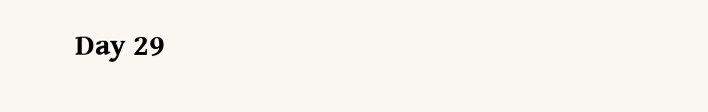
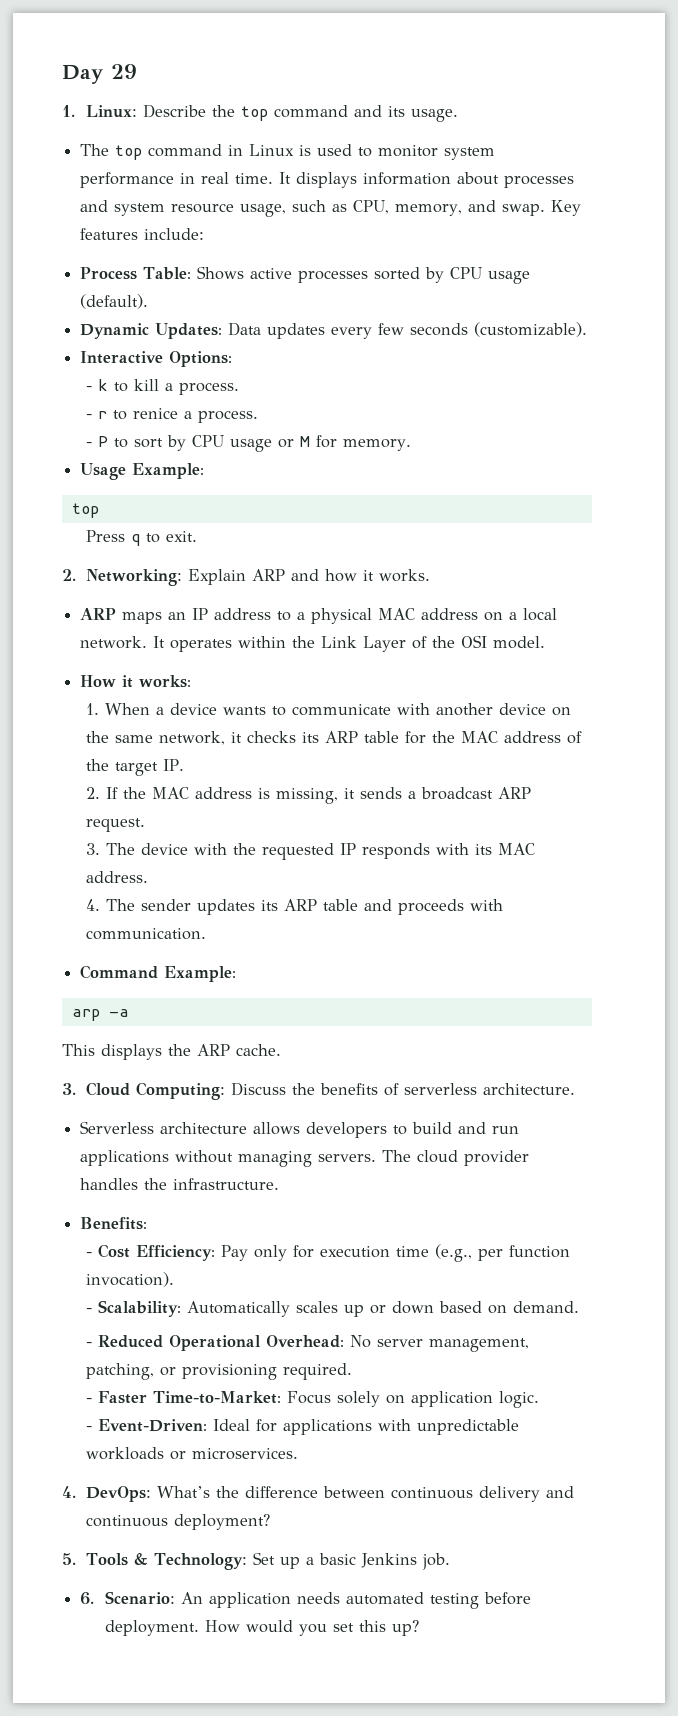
(166, 46) none -> [62,104,459,122] [80,144,496,160] [80,172,575,188] [80,200,582,217] [80,228,205,240] [80,266,531,284] [80,294,149,309] [80,322,588,339] [80,351,233,367] [86,379,240,395] [86,408,259,423] [86,435,412,452] [80,463,205,480] [71,503,99,518] [86,530,198,546] [62,569,431,586] [80,608,558,624] [80,635,546,652] [80,675,192,688] [86,703,572,716] [86,731,583,745] [86,759,185,776] [86,787,532,804] [86,818,146,832] [86,843,536,860] [86,871,149,883] [86,899,504,915] [86,928,207,940] [80,965,237,982] [71,1009,129,1021] [62,1044,281,1060] [62,1082,576,1100] [80,1121,520,1138] [80,1150,530,1167] [80,1178,280,1190] [80,1217,148,1230] [86,1244,571,1262] [86,1272,175,1287] [86,1300,580,1317] [86,1335,530,1352] [86,1363,353,1380] [86,1391,540,1408] [86,1419,520,1435] [86,1447,299,1460] [62,1486,575,1502] [86,1514,271,1530] [62,1552,451,1570] [80,1591,531,1609] [104,1620,419,1636] // 1. Linux: Describe the top command and its usage. // The top command in Linux is used to monitor system performance in real time. It displays information about processes and system resource usage, such as CPU, memory, and swap. Key features include: // Process Table: Shows active processes sorted by CPU usage (default). // Dynamic Updates: Data updates every few seconds (customizable). // Interactive Options: // - k to kill a process. // - r to renice a process. // - P to sort by CPU usage or M for memory. // Usage Example: // top // Press q to exit. // 2. Networking: Explain ARP and how it works. // ARP maps an IP address to a physical MAC address on a local network. It operates within the Link Layer of the OSI model. // How it works: // 1. When a device wants to communicate with another device on the same network, it checks its ARP table for the MAC address of the target IP. // 2. If the MAC address is missing, it sends a broadcast ARP request. // 3. The device with the requested IP responds with its MAC address. // 4. The sender updates its ARP table and proceeds with communication. // Command Example: // arp -a // This displays the ARP cache. // 3. Cloud Computing: Discuss the benefits of serverless architecture. // Serverless architecture allows developers to build and run applications without managing servers. The cloud provider handles the infrastructure. // Benefits: // - Cost Efficiency: Pay only for execution time (e.g., per function invocation). // - Scalability: Automatically scales up or down based on demand. // - Reduced Operational Overhead: No server management, patching, or provisioning required. // - Faster Time-to-Market: Focus solely on application logic. // - Event-Driven: Ideal for applications with unpredictable workloads or microservices. // 4. DevOps: What’s the difference between continuous delivery and continuous deployment? // 5. Tools & Technology: Set up a basic Jenkins job. // 6. Scenario: An application needs automated testing before deployment. How would you set this up?

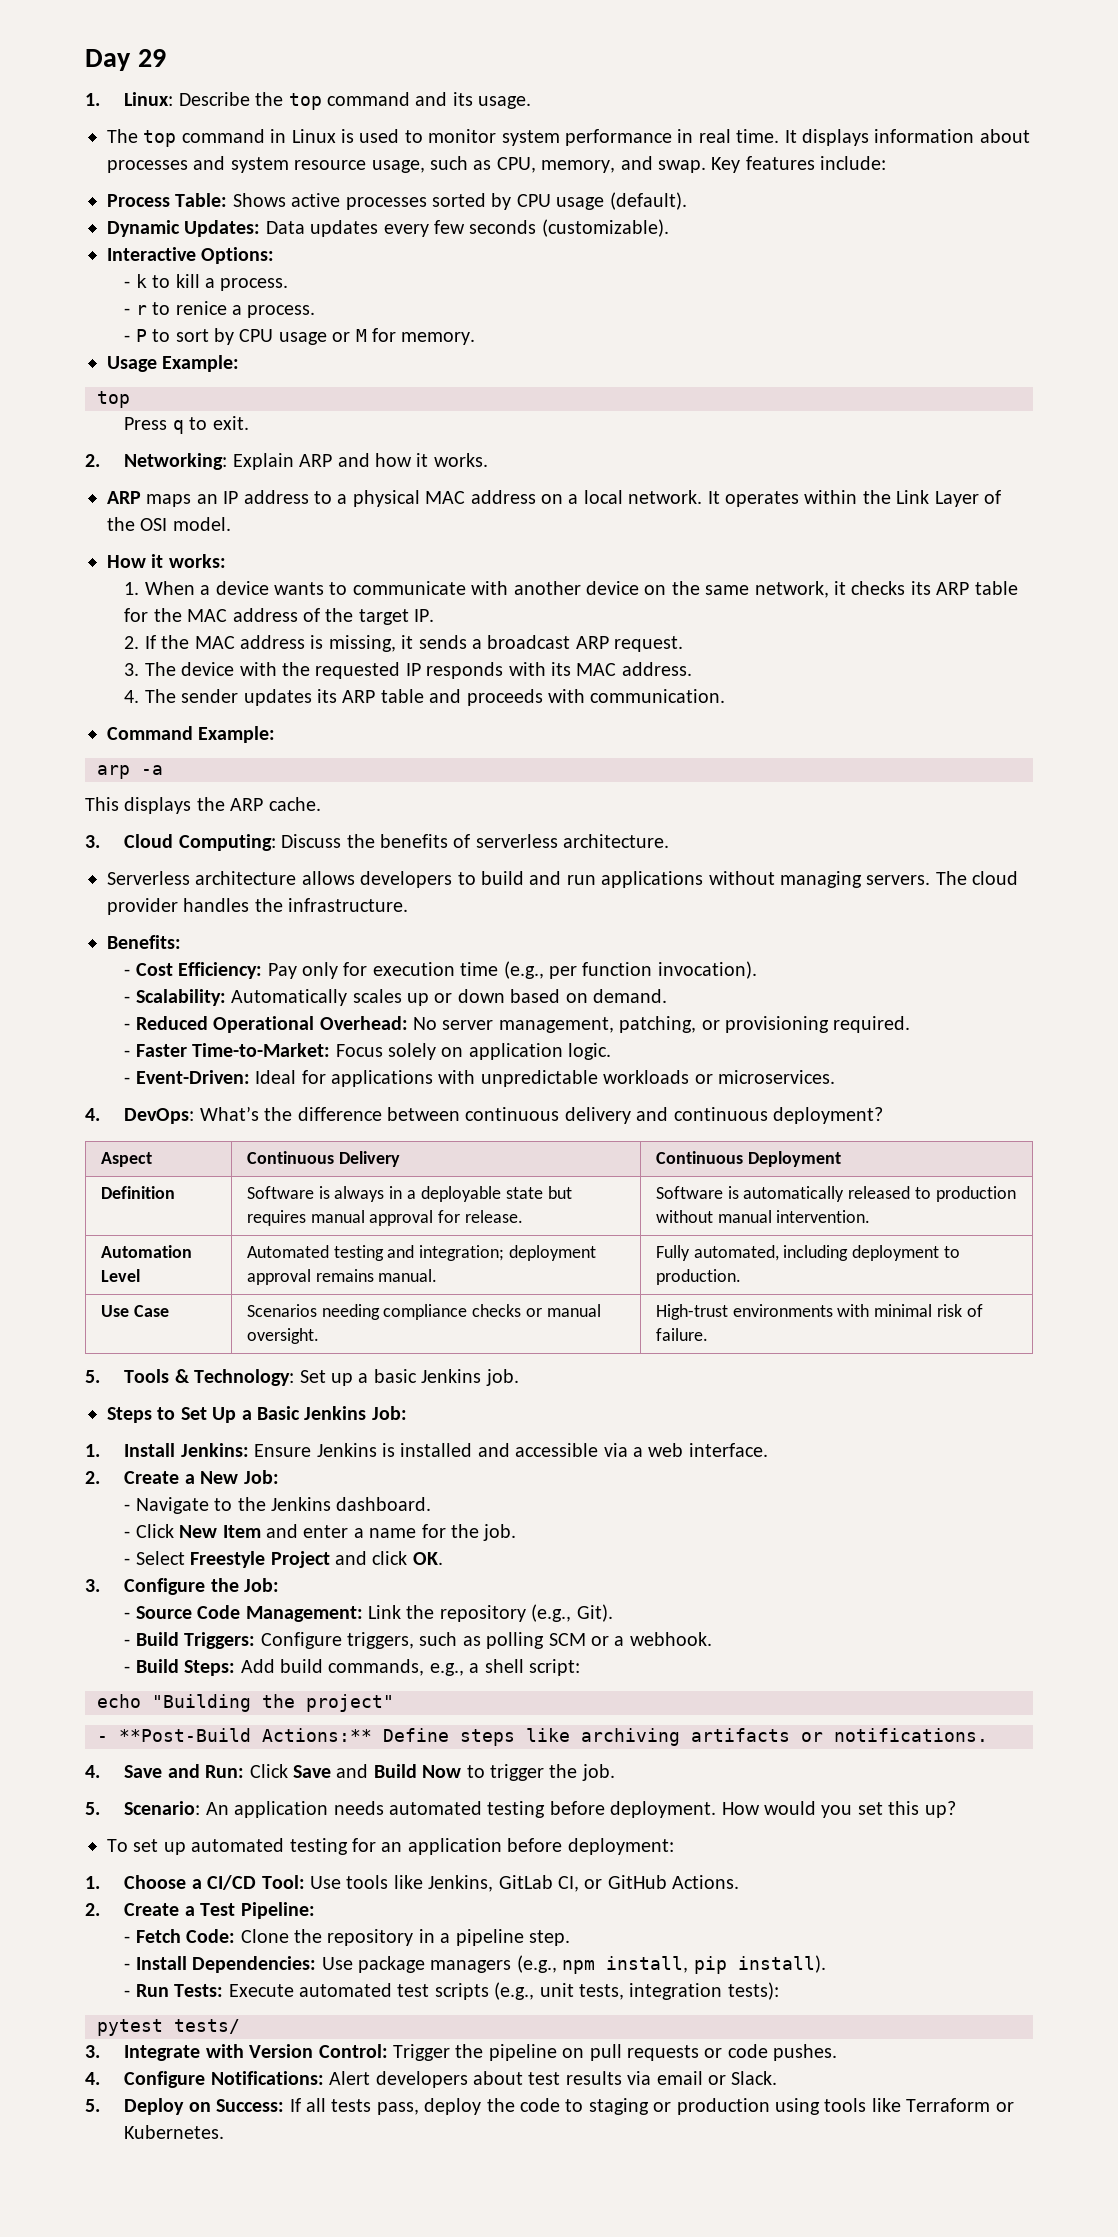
(271, 1522) none -> [100,1152,152,1167] [246,1151,400,1167] [655,1151,841,1167] [100,1186,175,1199] [246,1186,572,1202] [246,1210,524,1226] [655,1186,1016,1202] [655,1210,871,1223] [100,1245,192,1258] [100,1269,140,1282] [246,1245,597,1261] [246,1269,438,1285] [655,1245,961,1261] [655,1269,741,1285] [100,1305,169,1317] [246,1304,601,1320] [246,1328,319,1344] [655,1304,983,1320] [655,1328,708,1341] // Aspect | Continuous Delivery | Continuous Deployment // Definition | Software is always in a deployable state but requires manual approval for release. | Software is automatically released to production without manual intervention. // Automation Level | Automated testing and integration; deployment approval remains manual. | Fully automated, including deployment to production. // Use Case | Scenarios needing compliance checks or manual oversight. | High-trust environments with minimal risk of failure.
[80,1592,95,1605] 6. -> [107,1406,407,1423] [85,1443,768,1457] [85,1470,279,1484] [124,1497,432,1514] [124,1524,517,1541] [124,1551,443,1568] [85,1578,280,1595] [124,1604,613,1622] [124,1632,712,1649] [124,1659,581,1676] [97,1694,394,1712] [97,1728,988,1746] [85,1764,615,1781] [85,1802,100,1815] Steps to Set Up a Basic Jenkins Job: // 1. Install Jenkins: Ensure Jenkins is installed and accessible via a web interface. // 2. Create a New Job: // - Navigate to the Jenkins dashboard. // - Click New Item and enter a name for the job. // - Select Freestyle Project and click OK. // 3. Configure the Job: // - Source Code Management: Link the repository (e.g., Git). // - Build Triggers: Configure triggers, such as polling SCM or a webhook. // - Build Steps: Add build commands, e.g., a shell script: // echo "Building the project" // - **Post-Build Actions:** Define steps like archiving artifacts or notifications. // 4. Save and Run: Click Save and Build Now to trigger the job. // 5.
(419, 1628) none -> [107,1838,674,1855] [85,1875,740,1892] [85,1902,315,1919] [124,1929,571,1946] [124,1955,826,1974] [124,1982,779,2000] [97,2019,240,2036] [85,2044,838,2061] [85,2071,778,2088] [85,2098,1014,2115] [124,2125,225,2139] // To set up automated testing for an application before deployment: // 1. Choose a CI/CD Tool: Use tools like Jenkins, GitLab CI, or GitHub Actions. // 2. Create a Test Pipeline: // - Fetch Code: Clone the repository in a pipeline step. // - Install Dependencies: Use package managers (e.g., npm install, pip install). // - Run Tests: Execute automated test scripts (e.g., unit tests, integration tests): // pytest tests/ // 3. Integrate with Version Control: Trigger the pipeline on pull requests or code pushes. // 4. Configure Notifications: Alert developers about test results via email or Slack. // 5. Deploy on Success: If all tests pass, deploy the code to staging or production using tools like Terraform or Kubernetes.

